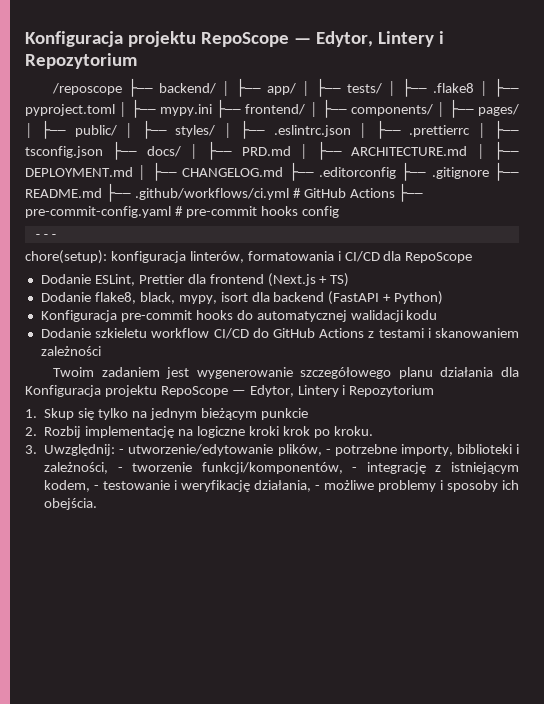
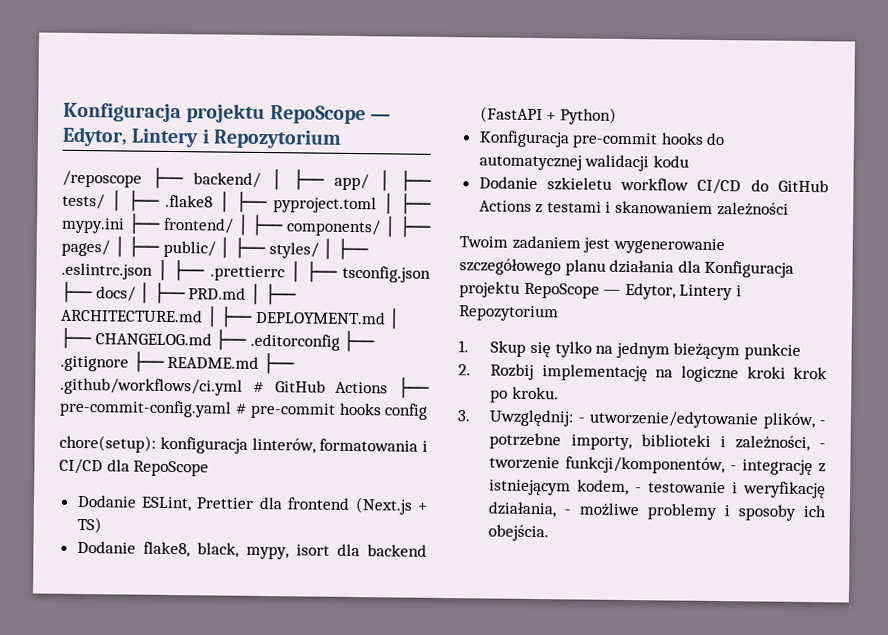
[33,234,58,238] // --- -> (429, 411) none

